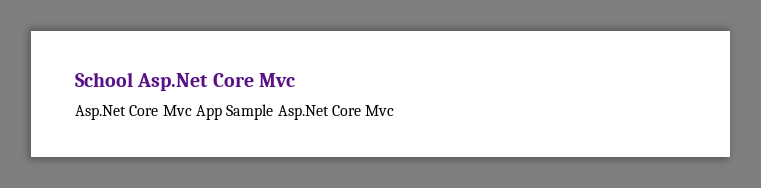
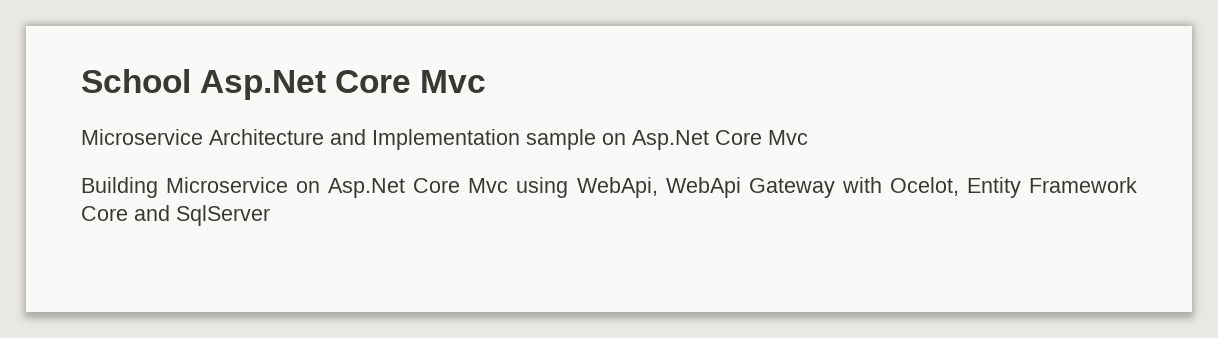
[75,104,395,120] Asp.Net Core Mvc App Sample Asp.Net Core Mvc -> [81,129,808,150] [81,177,1138,198] [81,205,270,226] Microservice Architecture and Implementation sample on Asp.Net Core Mvc // Building Microservice on Asp.Net Core Mvc using WebApi, WebApi Gateway with Ocelot, Entity Framework Core and SqlServer

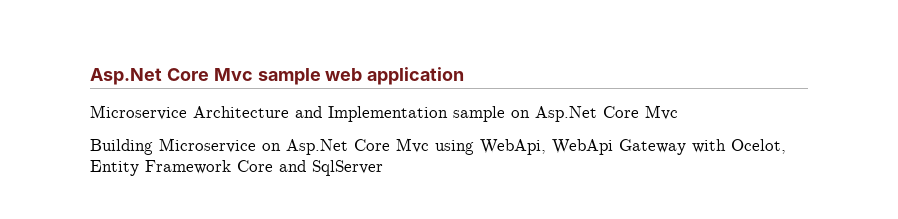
[81,69,487,100] School Asp.Net Core Mvc -> [90,67,465,85] Asp.Net Core Mvc sample web application

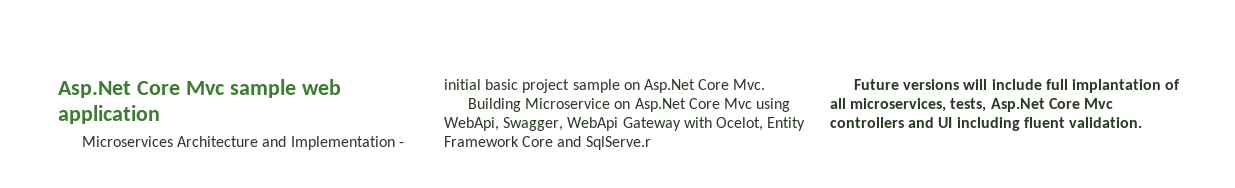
[90,105,187,120] Microservice -> [82,136,174,147] Microservices
(448, 114) none -> [398,142,404,147] [444,79,570,93] - initial basic project
[645,105,678,120] Mvc -> [733,79,766,90] Mvc.
(546, 147) none -> [503,117,564,131] Swagger,
[312,160,383,176] SqlServer -> [585,136,651,150] [854,79,1181,93] [830,98,1113,112] [830,117,1142,131] SqlServe.r // Future versions will include full implantation of all microservices, tests, Asp.Net Core Mvc controllers and UI including fluent validation.

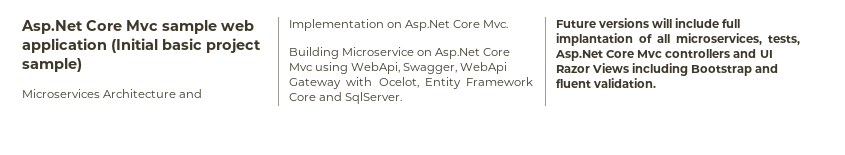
(160, 114) none -> [111,38,261,53] [22,58,82,72] (Initial basic project sample)
[398,142,404,147] [444,79,620,93] - initial basic project sample -> (384, 25) none
[585,136,651,150] SqlServe.r -> [345,92,403,104] SqlServer.
[956,117,1020,131] including -> [556,63,779,76] Razor Views including Bootstrap and

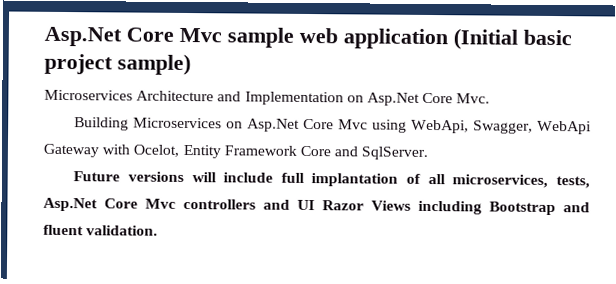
[342,47,415,56] Microservice -> [133,117,223,129] Microservices

